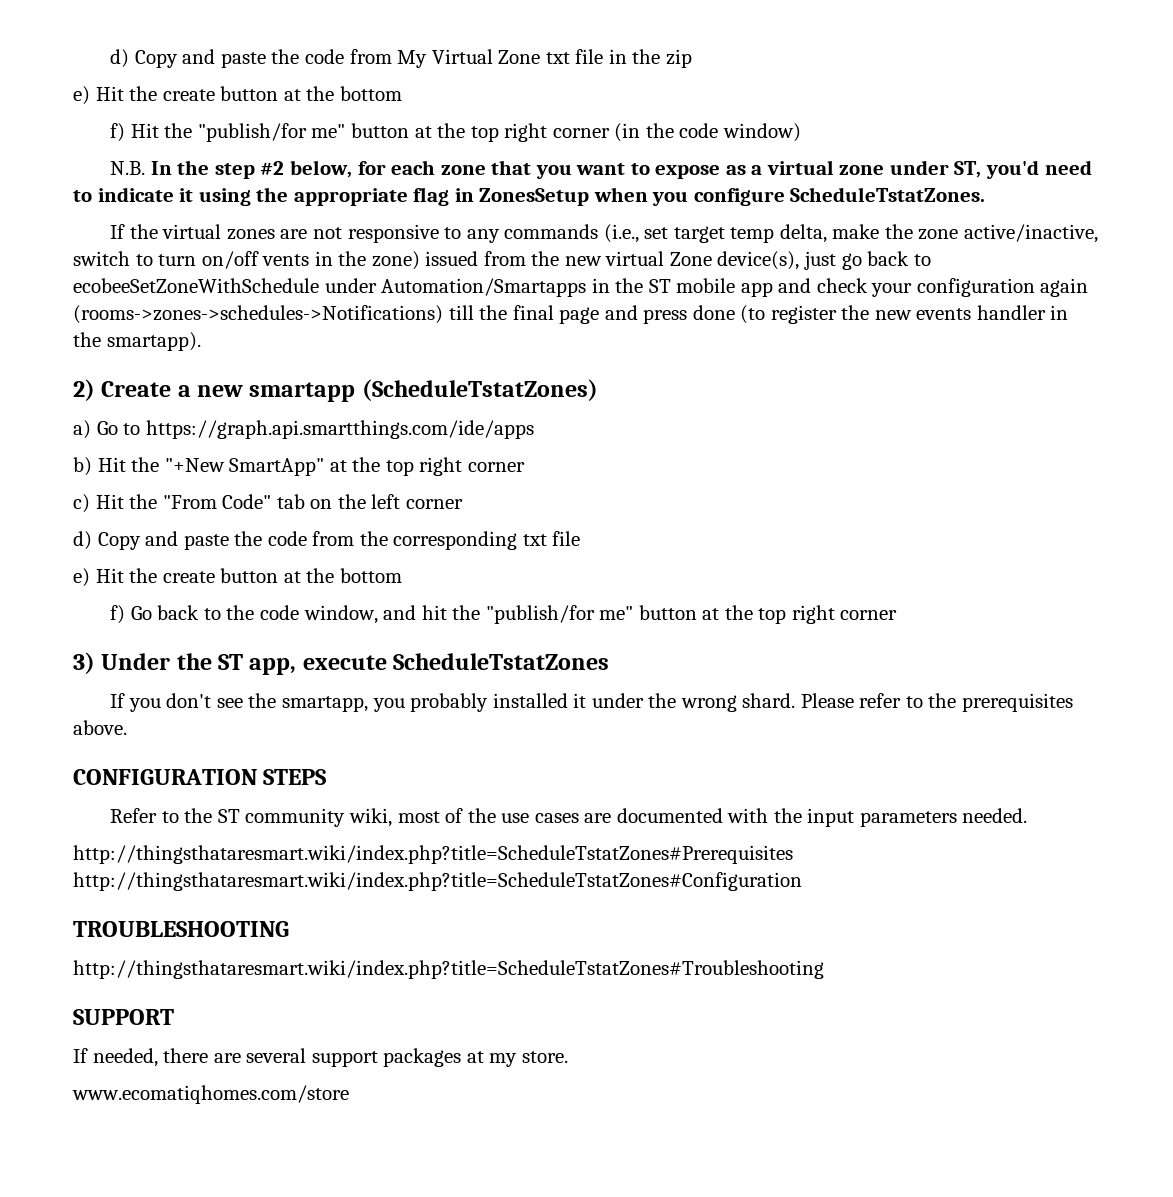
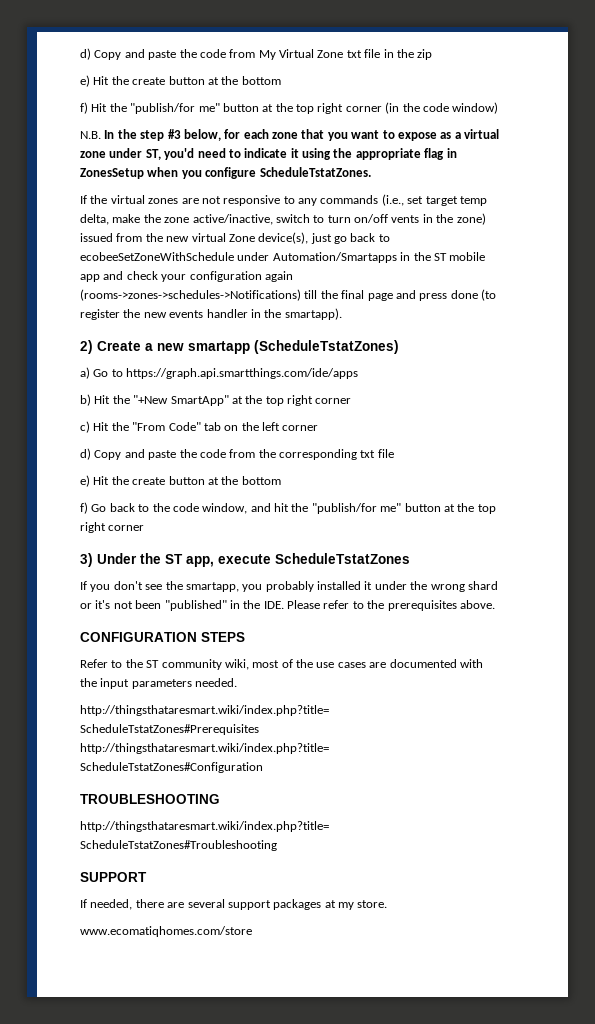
[260,161,285,175] #2 -> [167,129,181,139] #3
[742,693,796,708] shard. -> [467,581,498,590] [80,600,284,611] shard or it's not been "published" in the IDE.

